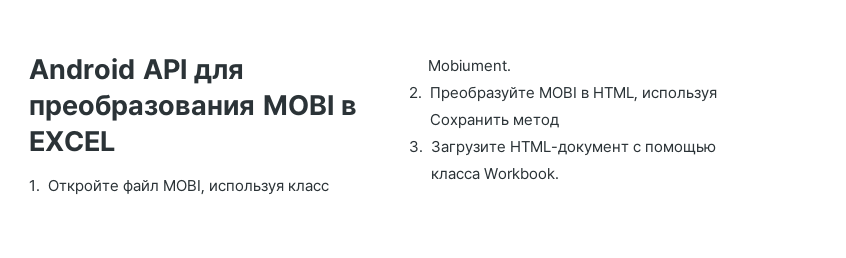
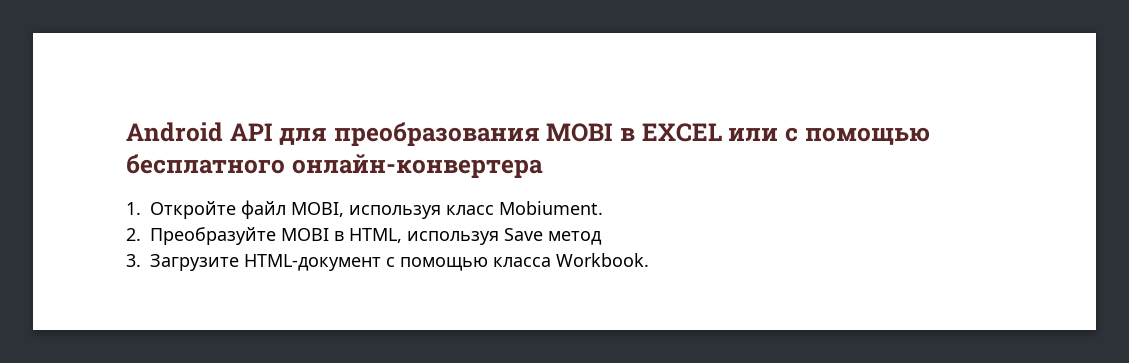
(115, 141) none -> [728,127,930,145] [126,154,543,178] или с помощью бесплатного онлайн-конвертера
[429,113,509,129] Сохранить -> [504,228,544,241] Save

